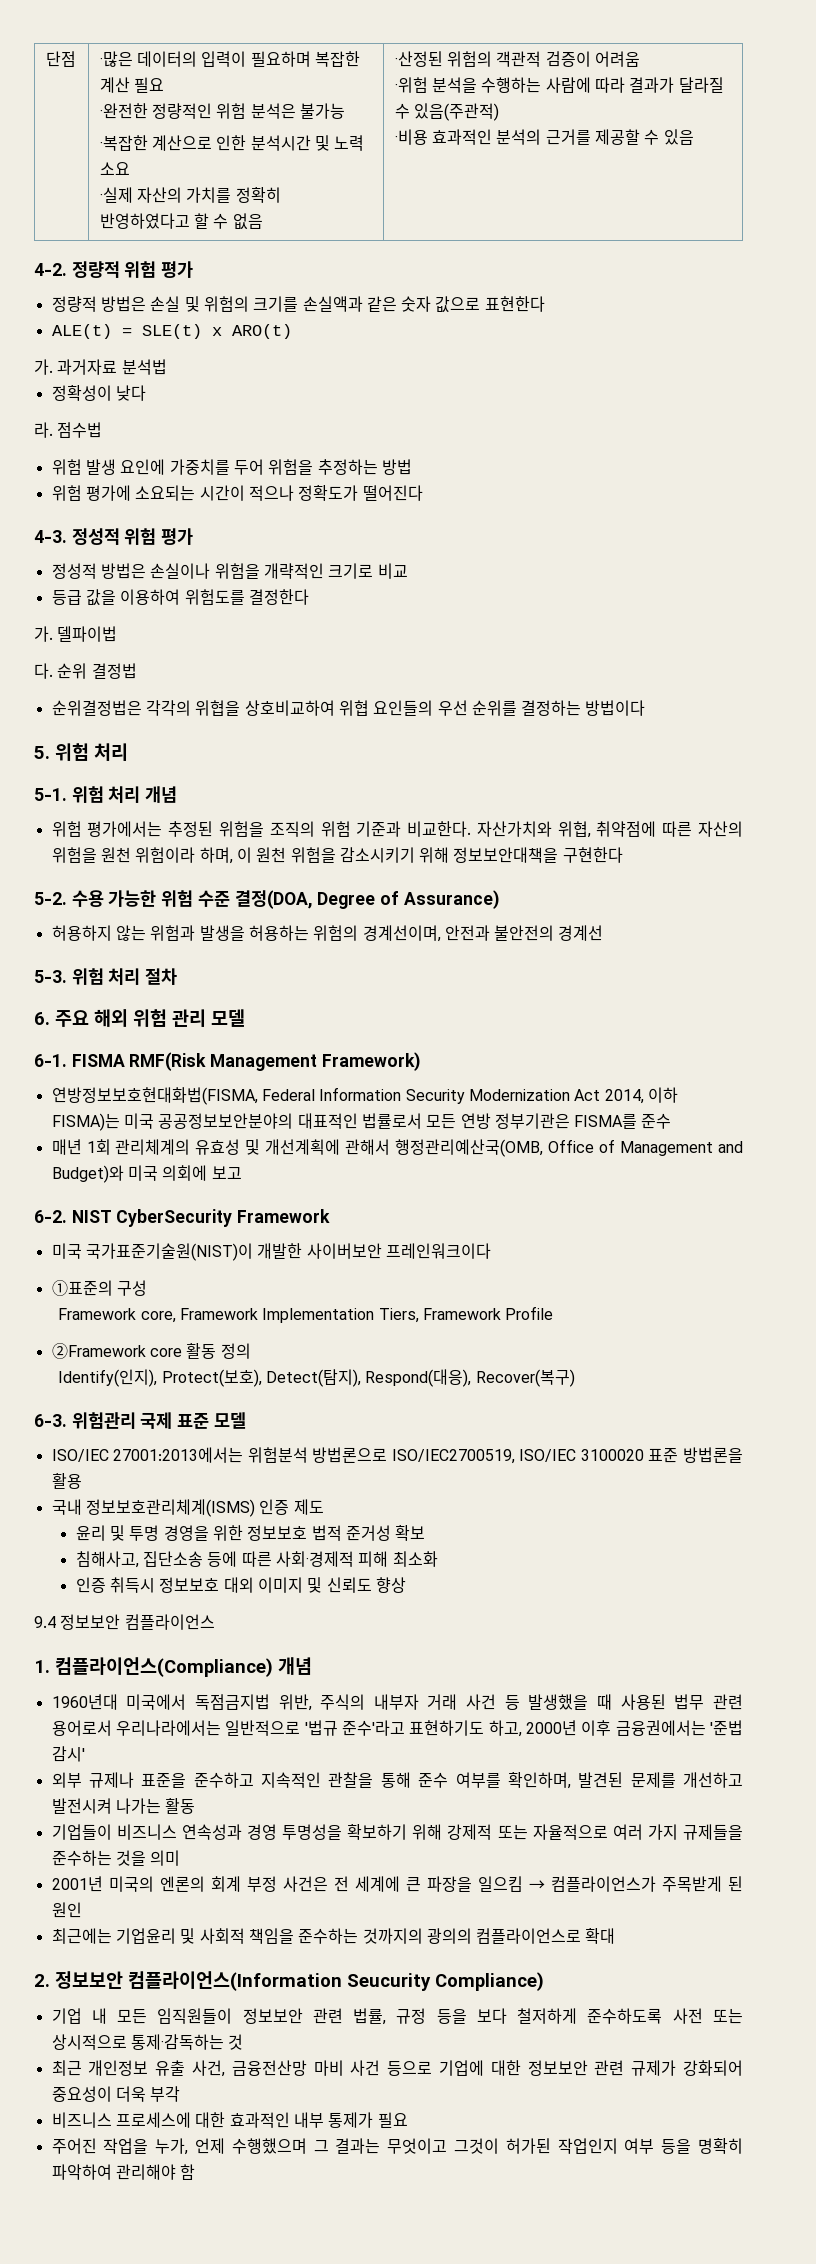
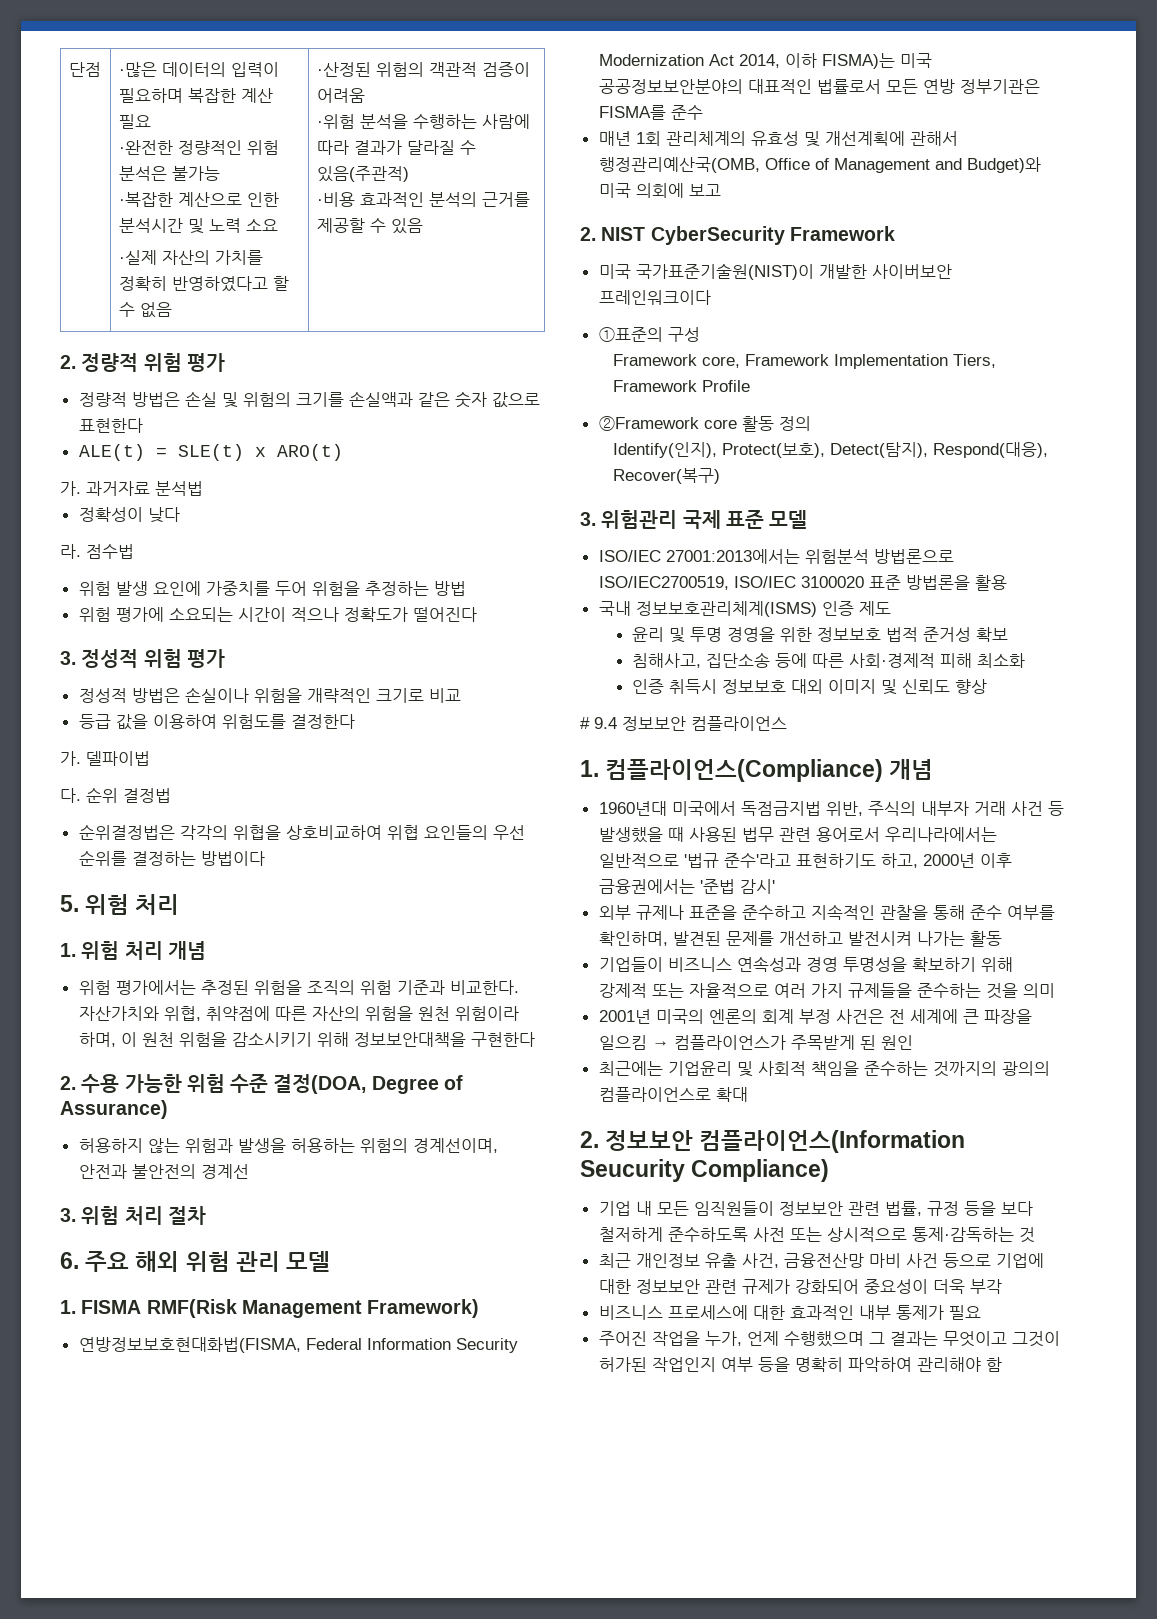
[34,263,67,276] 4-2. -> [60,355,76,369] 2.
[34,530,67,543] 4-3. -> [60,651,76,665] 3.
[34,788,67,801] 5-1. -> [60,943,76,957] 1.
[34,892,67,905] 5-2. -> [60,1076,76,1090] 2.
[34,970,67,983] 5-3. -> [60,1208,76,1222] 3.
[34,1054,67,1067] 6-1. -> [60,1300,76,1314] 1.
[34,1210,67,1223] 6-2. -> [580,227,596,241] 2.
[34,1414,67,1427] 6-3. -> [580,512,596,526] 3.
(407, 1585) none -> [580,717,590,729] #

